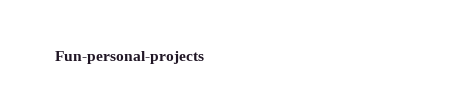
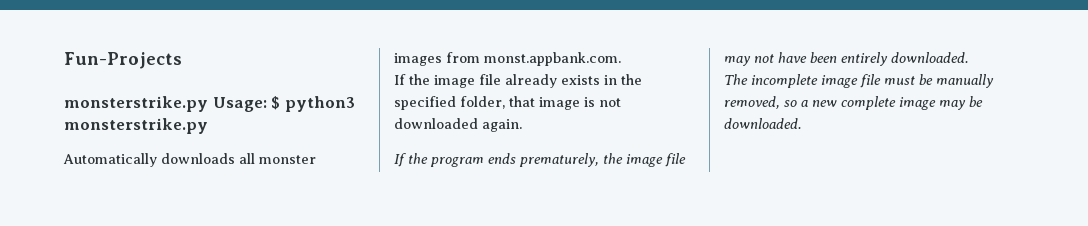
[55,51,204,64] Fun-personal-projects -> [64,52,182,69] [64,96,355,112] [64,118,208,134] [63,153,316,167] [394,52,621,66] [394,74,642,88] [394,96,621,110] [394,118,522,132] [394,153,686,167] [724,52,968,66] [724,74,994,88] [724,96,983,110] [724,118,801,129] Fun-Projects // monsterstrike.py Usage: $ python3 monsterstrike.py // Automatically downloads all monster images from monst.appbank.com. // If the image file already exists in the specified folder, that image is not downloaded again. // If the program ends prematurely, the image file may not have been entirely downloaded. // The incomplete image file must be manually removed, so a new complete image may be downloaded.

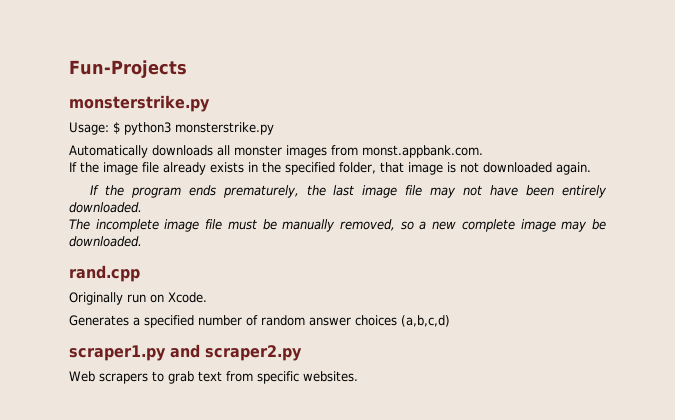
(208, 104) none -> (210, 103) //
(623, 158) none -> [333,185,355,196] last
(801, 123) none -> [69,265,140,282] [69,292,207,305] [69,315,450,328] [69,344,302,361] [69,371,358,384] // rand.cpp // Originally run on Xcode. // Generates a specified number of random answer choices (a,b,c,d) // scraper1.py and scraper2.py // Web scrapers to grab text from specific websites.

